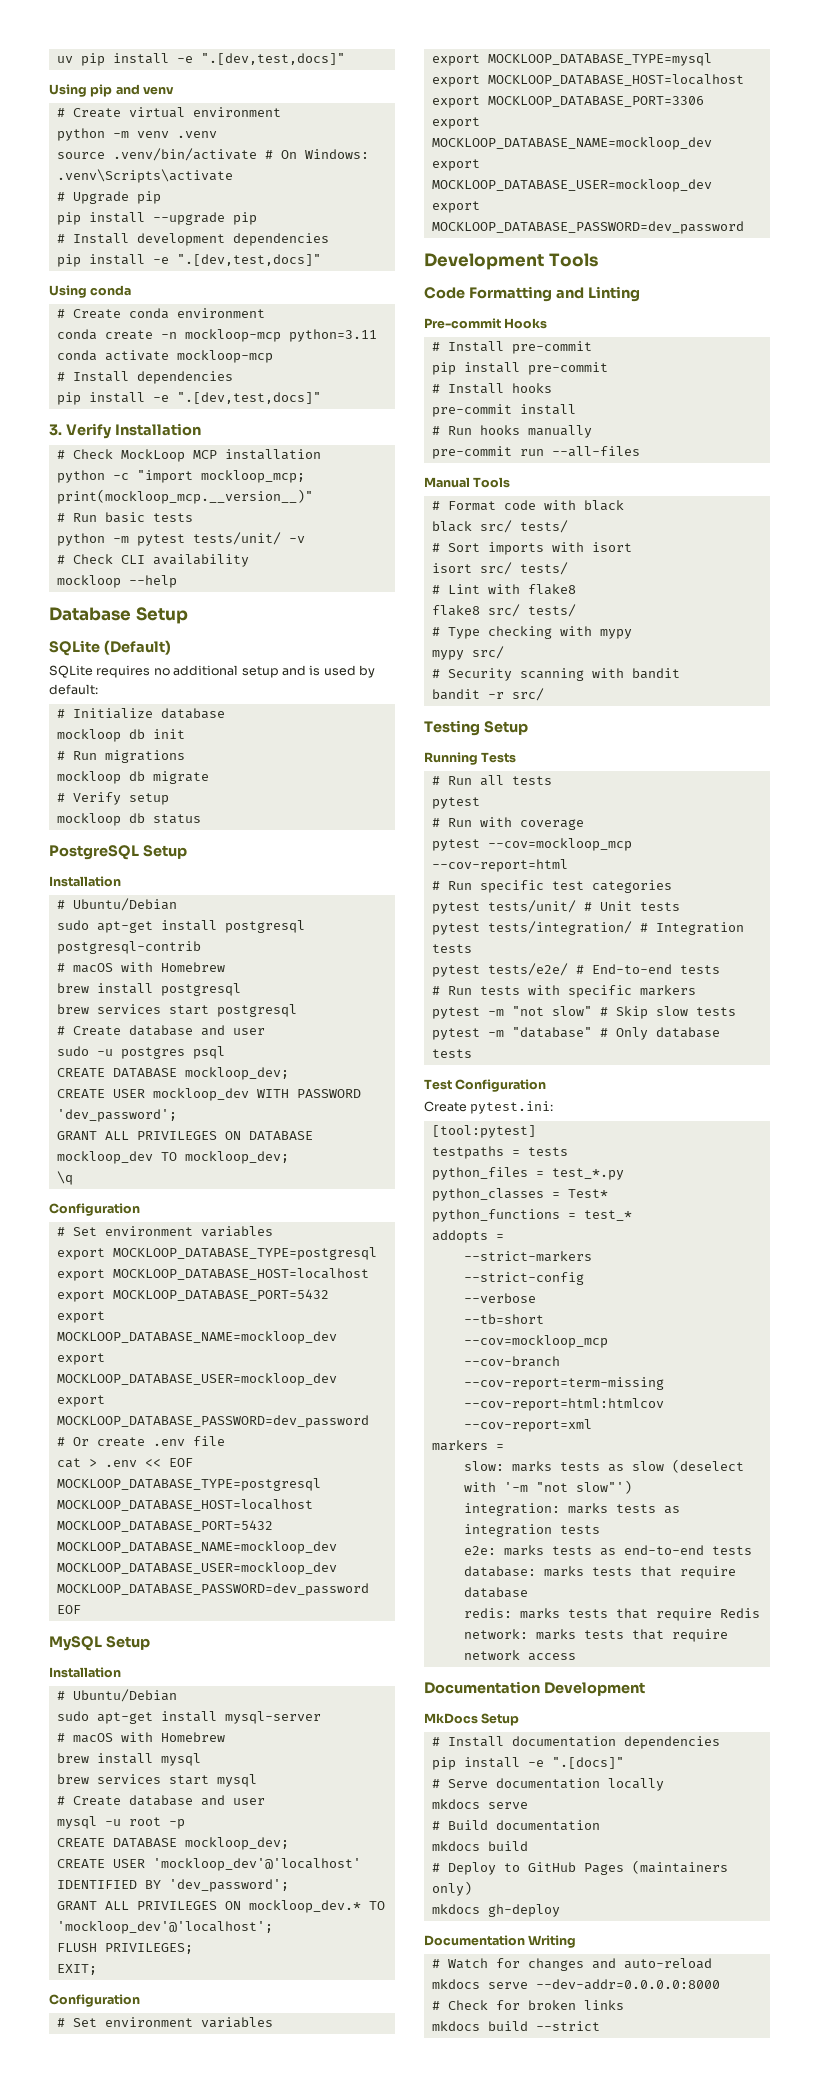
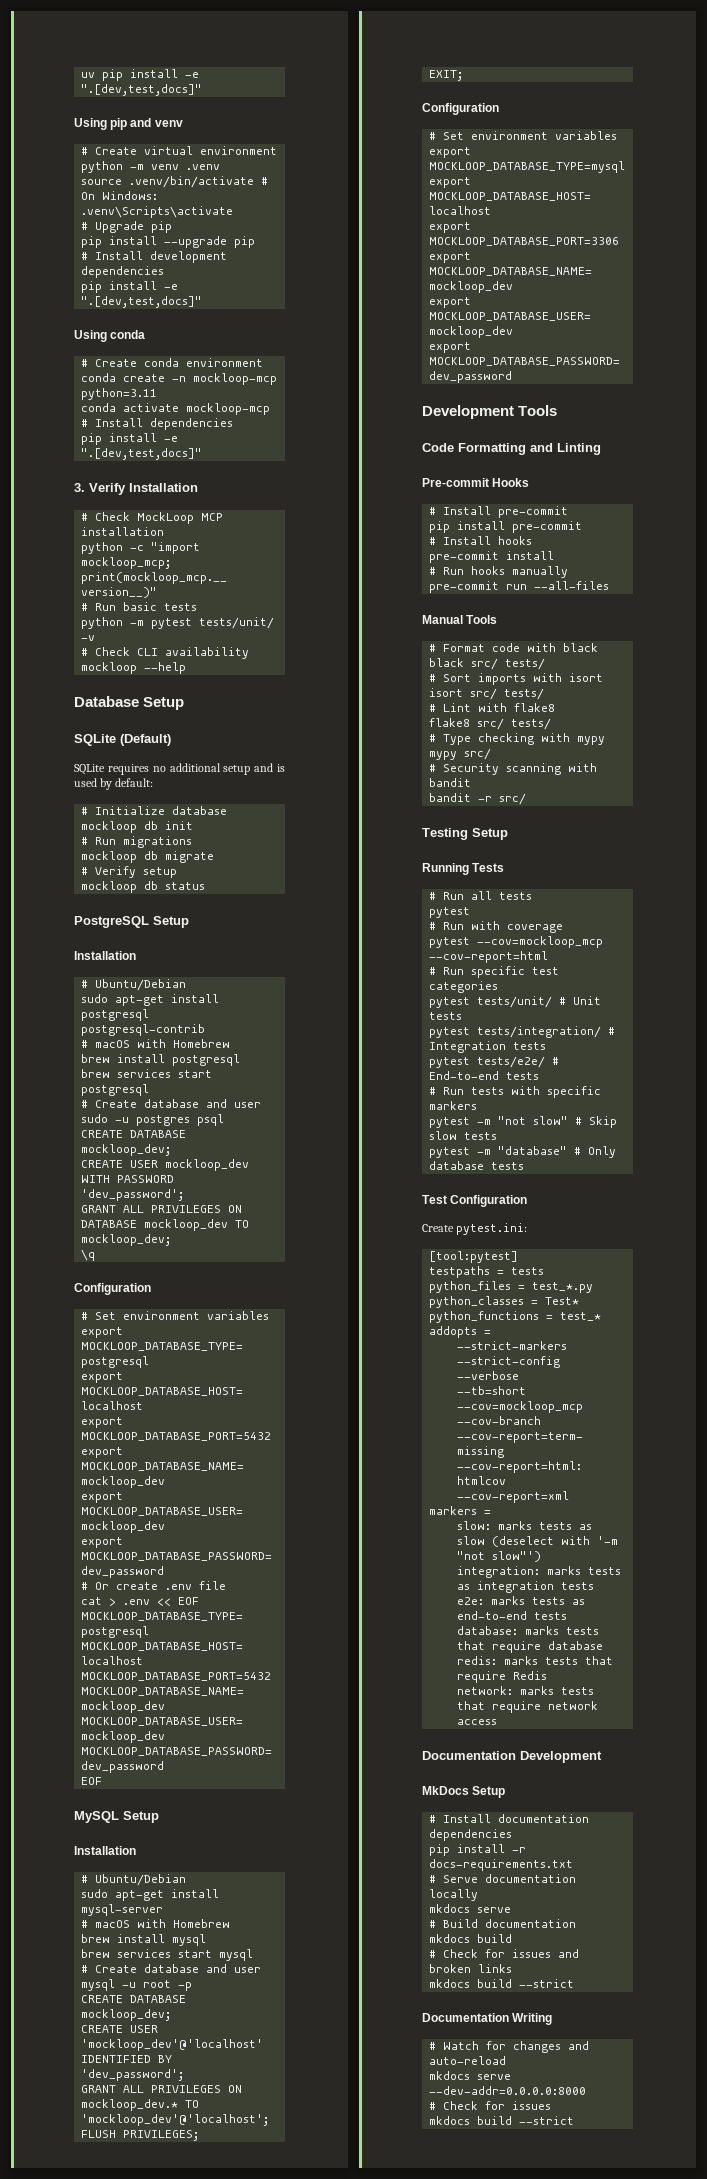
[527,1757,624,1769] -e ".[docs]" -> [512,1847,527,1853] [429,1859,574,1871] -r docs-requirements.txt
[447,1860,728,1875] [431,1881,472,1896] [431,1904,560,1917] Deploy to GitHub Pages (maintainers only) // mkdocs gh-deploy -> [443,1949,580,1958] [429,1964,513,1973] [429,1979,575,1988] Check for issues and broken links // mkdocs build --strict
[527,2000,624,2010] broken links -> [512,2101,552,2110] issues

